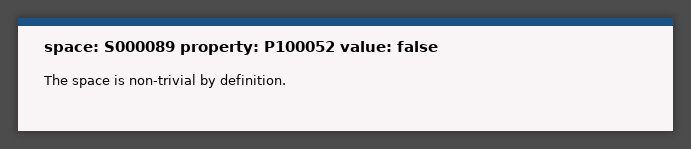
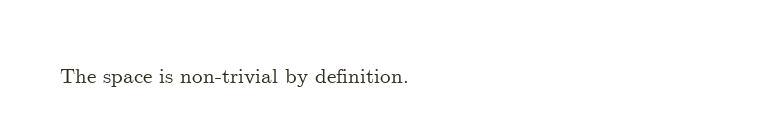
[44,41,438,55] space: S000089 property: P100052 value: false // -> (60, 76) none

